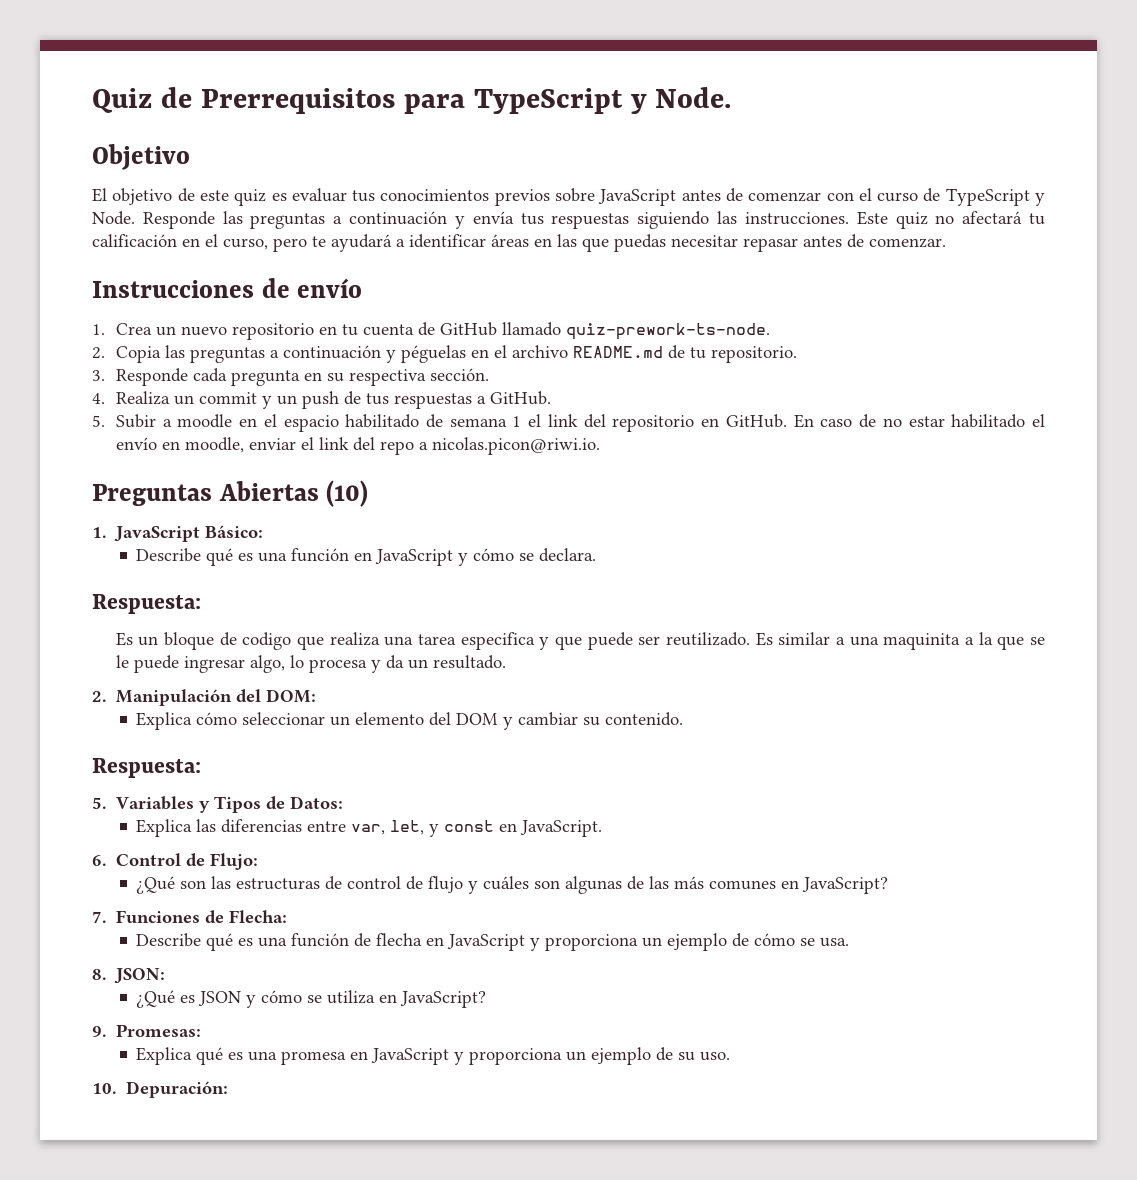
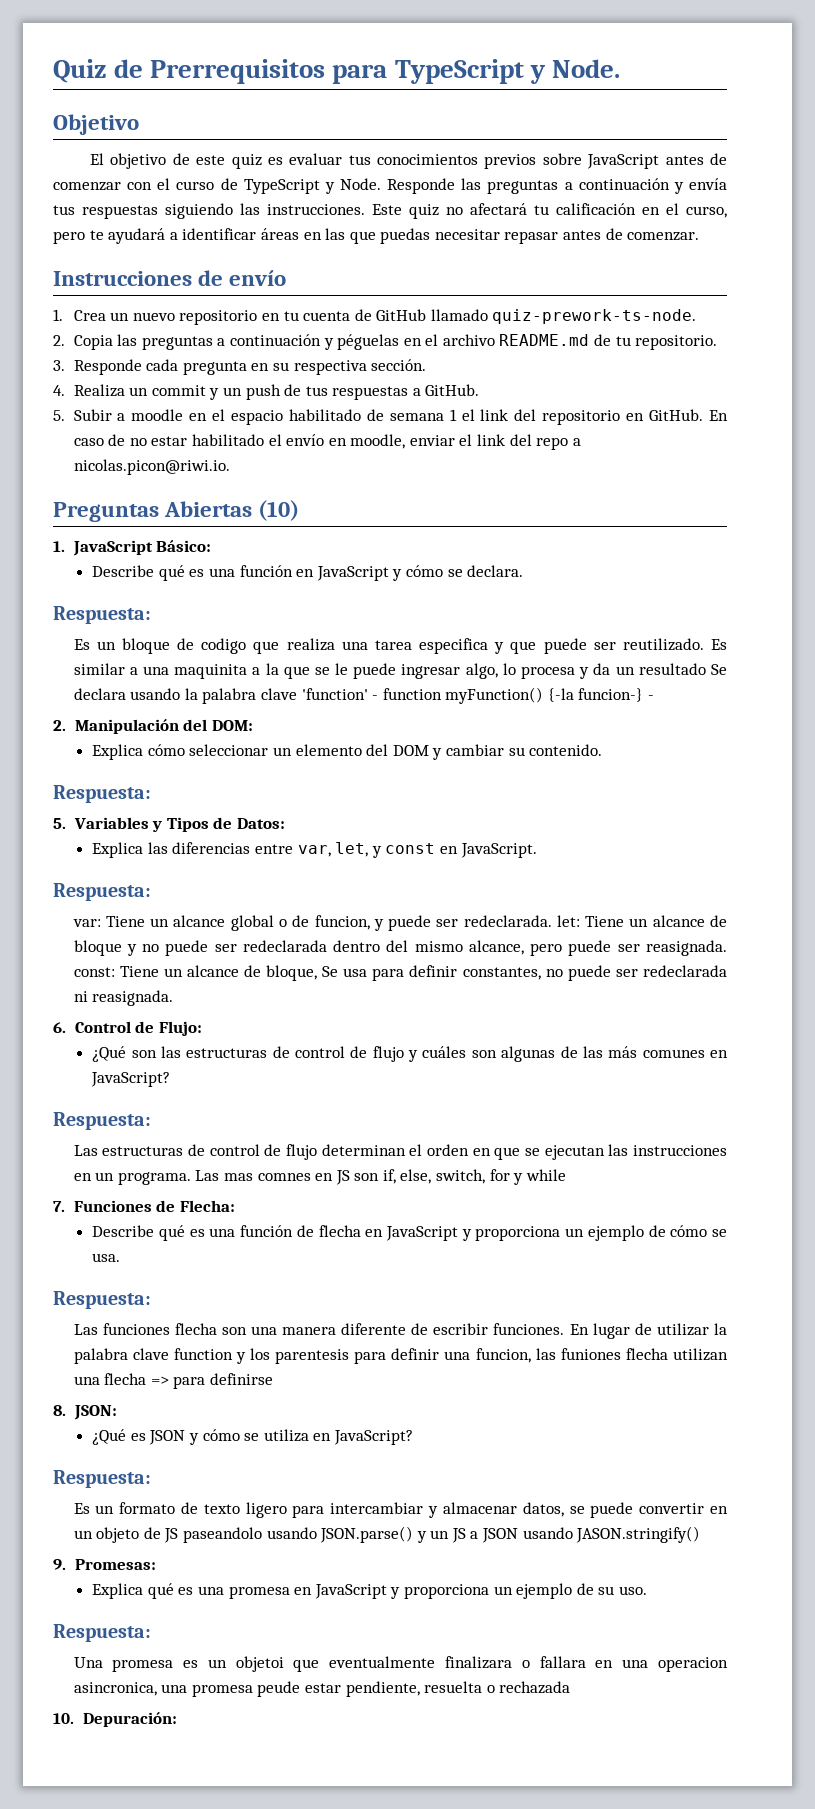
[432,655,506,669] resultado. -> [638,663,728,675] [73,687,655,704] resultado Se declara usando la palabra clave 'function' - function myFunction() {-la funcion-} -
(603, 828) none -> [53,883,151,901] [72,915,727,931] [73,940,727,956] [73,965,727,981] [73,990,174,1006] // Respuesta: // var: Tiene un alcance global o de funcion, y puede ser redeclarada. let: Tiene un alcance de bloque y no puede ser redeclarada dentro del mismo alcance, pero puede ser reasignada. const: Tiene un alcance de bloque, Se usa para definir constantes, no puede ser redeclarada ni reasignada.
(889, 885) none -> [53,1112,151,1130] [73,1144,727,1160] [73,1169,566,1185] // Respuesta: // Las estructuras de control de flujo determinan el orden en que se ejecutan las instrucciones en un programa. Las mas comnes en JS son if, else, switch, for y while
(850, 942) none -> [53,1291,151,1309] [73,1323,727,1339] [73,1348,729,1364] [73,1373,273,1389] // Respuesta: // Las funciones flecha son una manera diferente de escribir funciones. En lugar de utilizar la palabra clave function y los parentesis para definir una funcion, las funiones flecha utilizan una flecha => para definirse
(487, 999) none -> [53,1470,151,1488] [73,1502,729,1518] [73,1526,701,1543] // Respuesta: // Es un formato de texto ligero para intercambiar y almacenar datos, se puede convertir en un objeto de JS paseandolo usando JSON.parse() y un JS a JSON usando JASON.stringify()
(731, 1056) none -> [53,1624,151,1642] [73,1656,728,1672] [73,1681,571,1697] // Respuesta: // Una promesa es un objetoi que eventualmente finalizara o fallara en una operacion asincronica, una promesa peude estar pendiente, resuelta o rechazada

